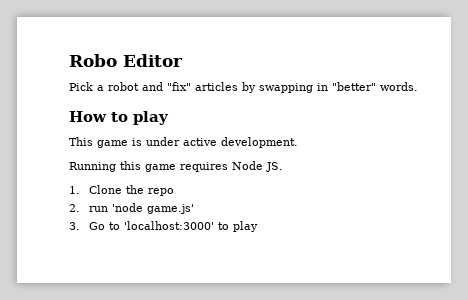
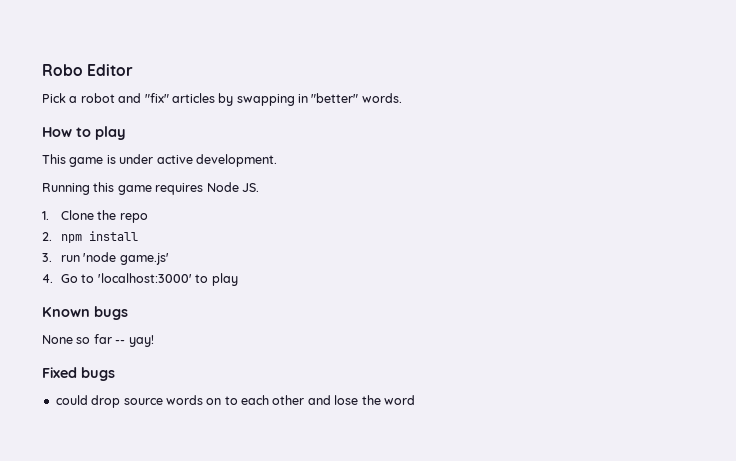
(80, 208) none -> [61,231,139,243] [42,253,52,262] npm install // 3.
[69,222,80,230] 3. -> [42,274,53,283] 4.
(258, 226) none -> [42,306,128,320] [42,334,154,347] [42,367,115,381] [55,395,415,408] // Known bugs // None so far -- yay! // Fixed bugs // could drop source words on to each other and lose the word

